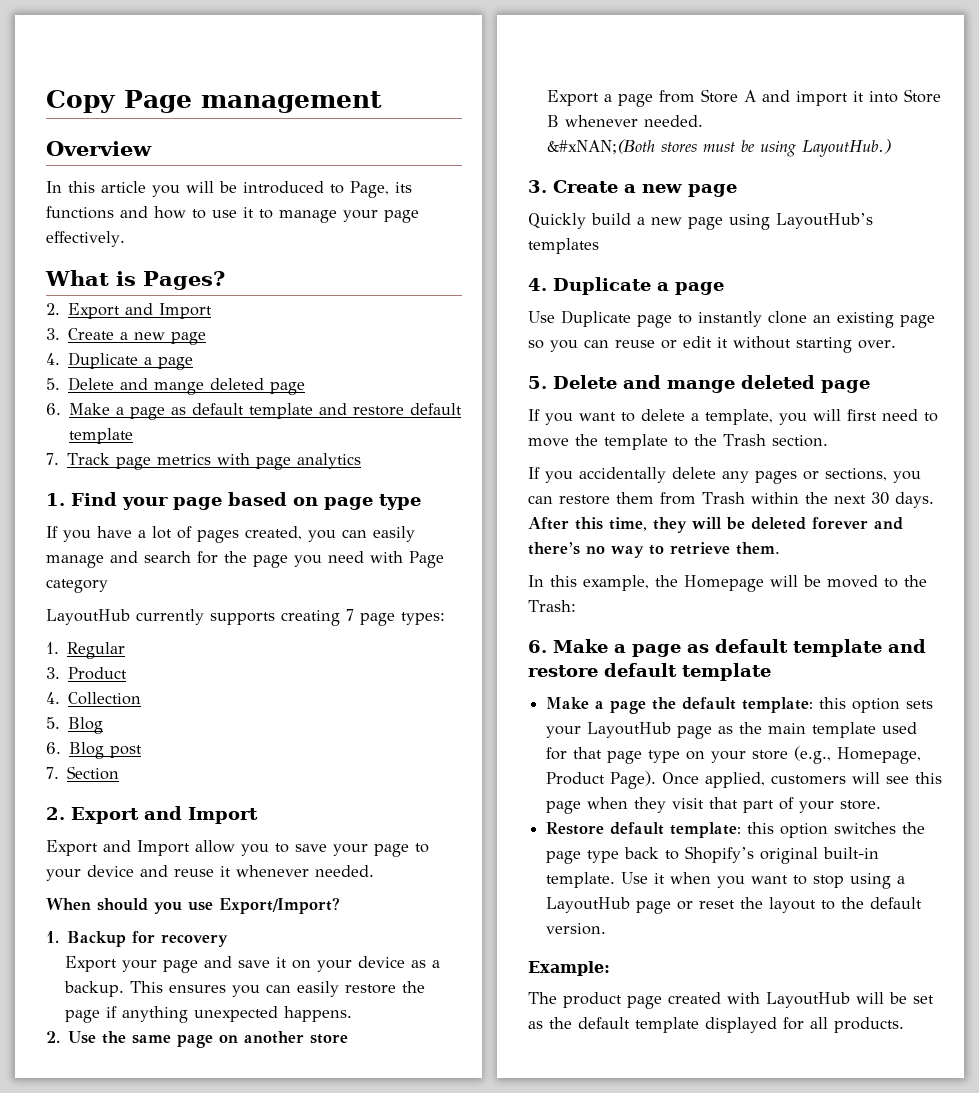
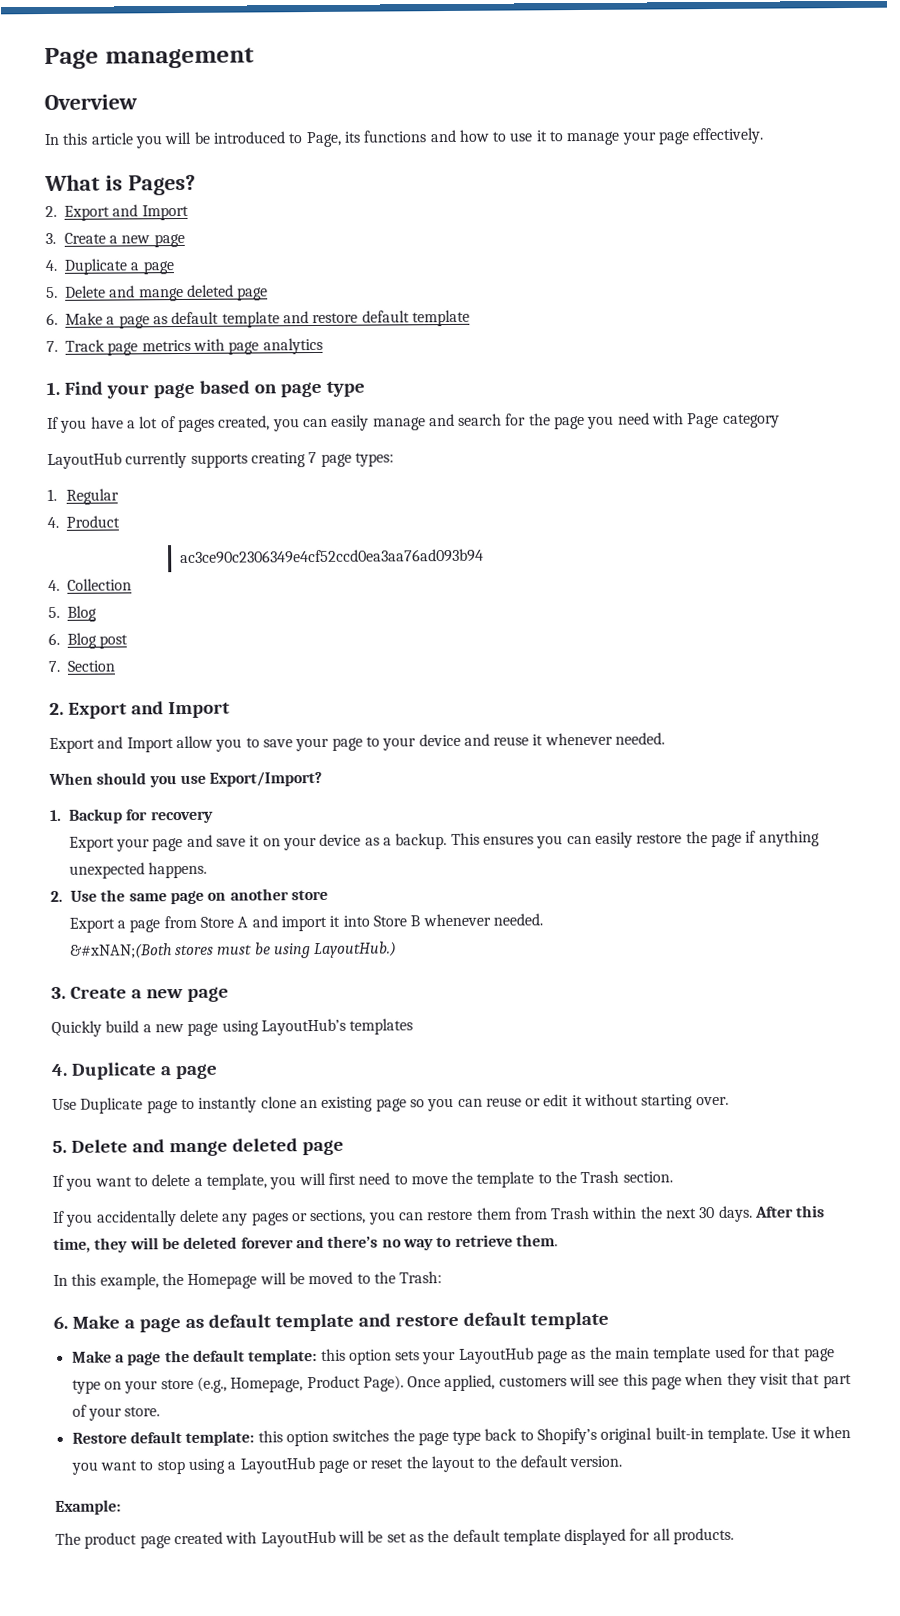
[46,90,116,113] Copy -> (44, 58) none
[46,667,128,680] 3. Product -> [47,515,120,529] [179,548,484,565] 4. Product // ac3ce90c2306349e4cf52ccd0ea3aa76ad093b94

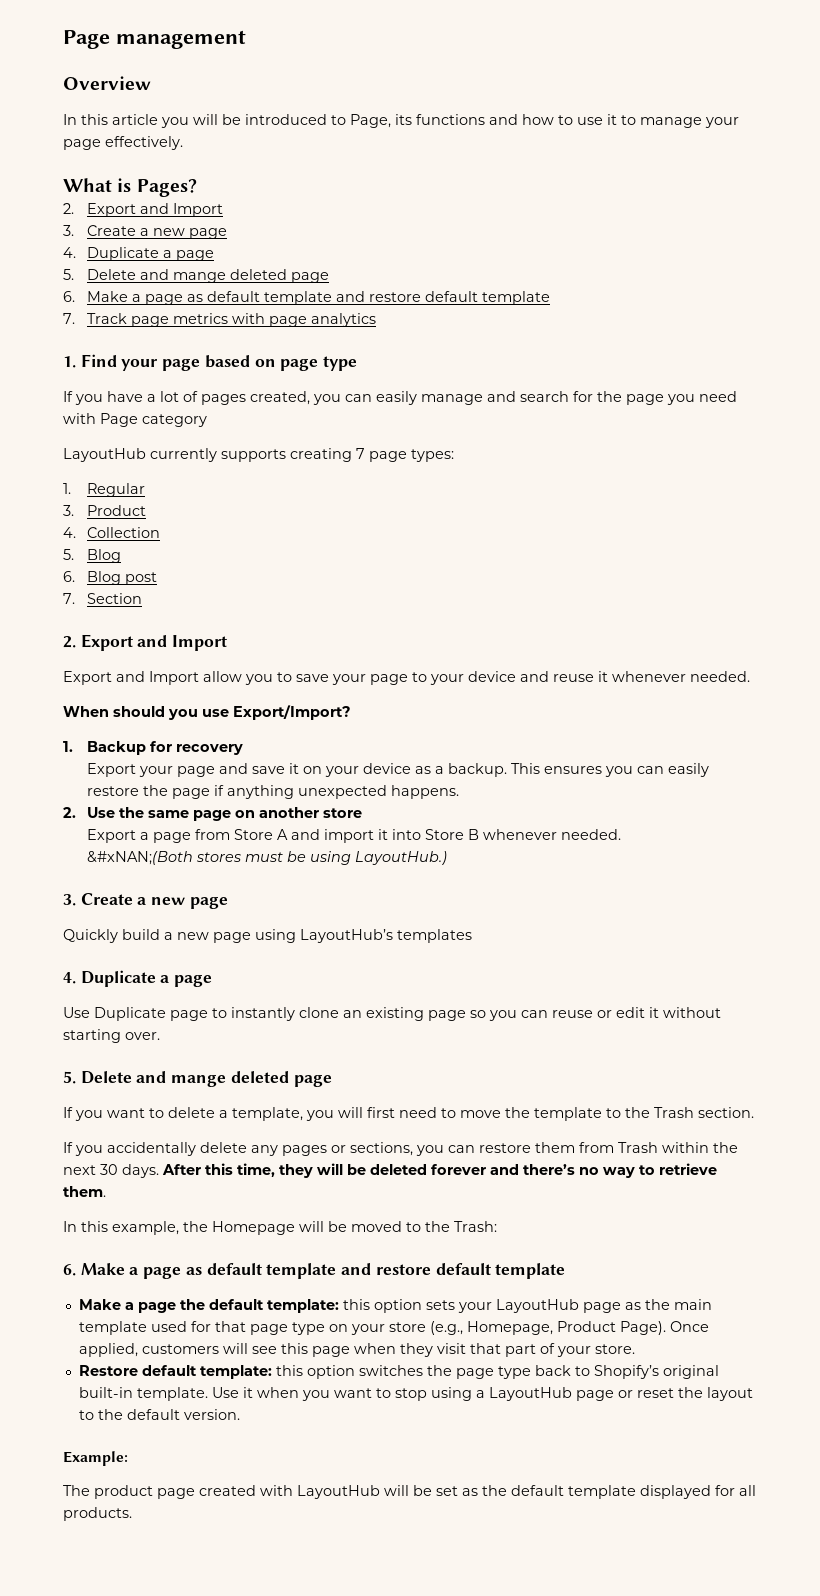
[47,515,120,529] [179,548,484,565] 4. Product // ac3ce90c2306349e4cf52ccd0ea3aa76ad093b94 -> [63,505,146,516] 3. Product

